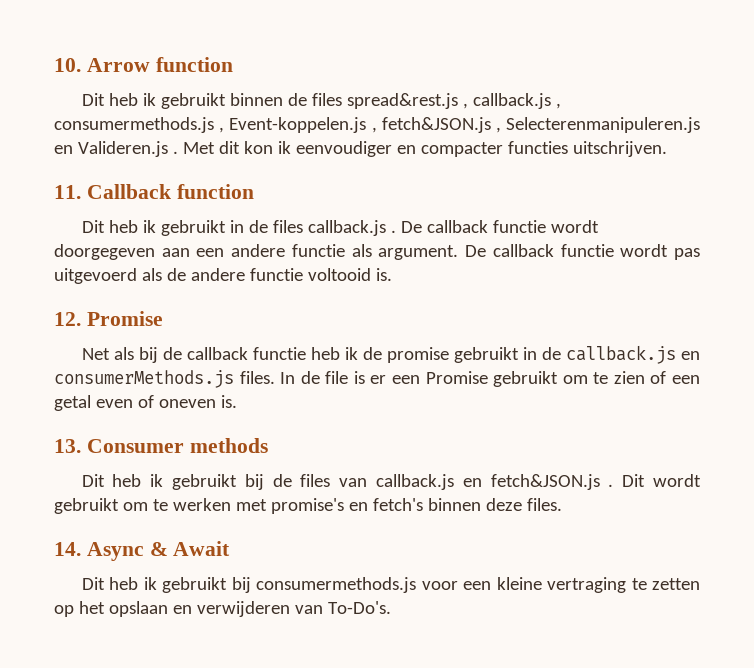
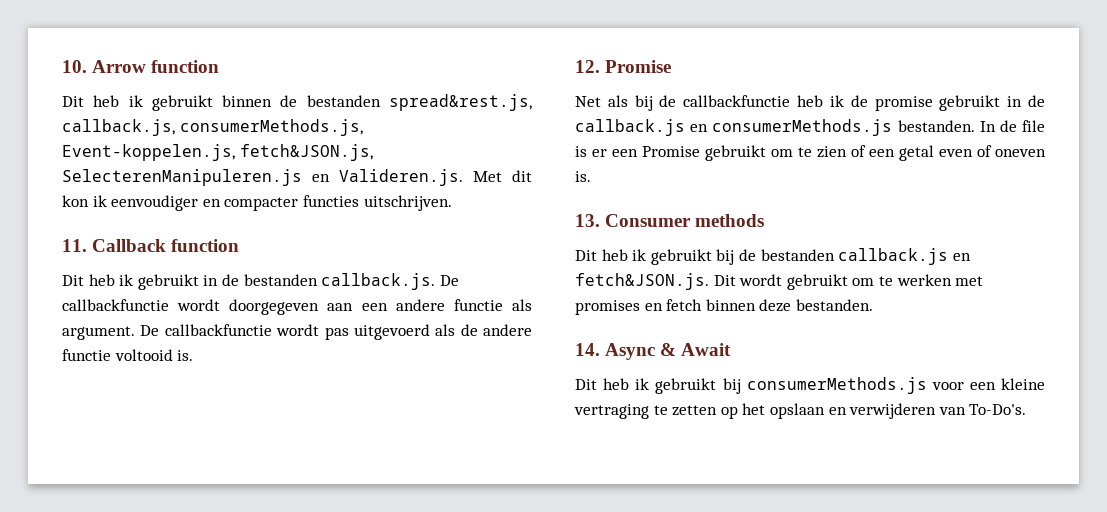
[311,93,561,109] [54,117,700,133] [54,141,178,157] files spread&rest.js , callback.js , consumermethods.js , Event-koppelen.js , fetch&JSON.js , Selecterenmanipuleren.js en Valideren.js . -> [306,94,532,111] [62,119,363,136] [62,144,373,161] [62,169,463,186] bestanden spread&rest.js, callback.js, consumerMethods.js, Event-koppelen.js, fetch&JSON.js, SelecterenManipuleren.js en Valideren.js.
[272,220,546,236] files callback.js . De callback functie -> [243,273,459,290] [62,299,169,311] bestanden callback.js. De callbackfunctie
[492,244,614,257] callback functie -> [164,324,272,336] callbackfunctie
[186,347,306,360] callback functie -> [683,95,791,107] callbackfunctie
[239,371,275,384] files. -> [897,120,975,132] bestanden.
[300,474,614,490] files van callback.js en fetch&JSON.js . -> [760,248,971,265] [575,273,709,290] bestanden callback.js en fetch&JSON.js.
[270,498,423,514] promise's en fetch's -> [575,299,703,315] promises en fetch
[526,498,562,511] files. -> [795,299,873,311] bestanden.
[256,577,417,593] consumermethods.js -> [746,377,927,394] consumerMethods.js

